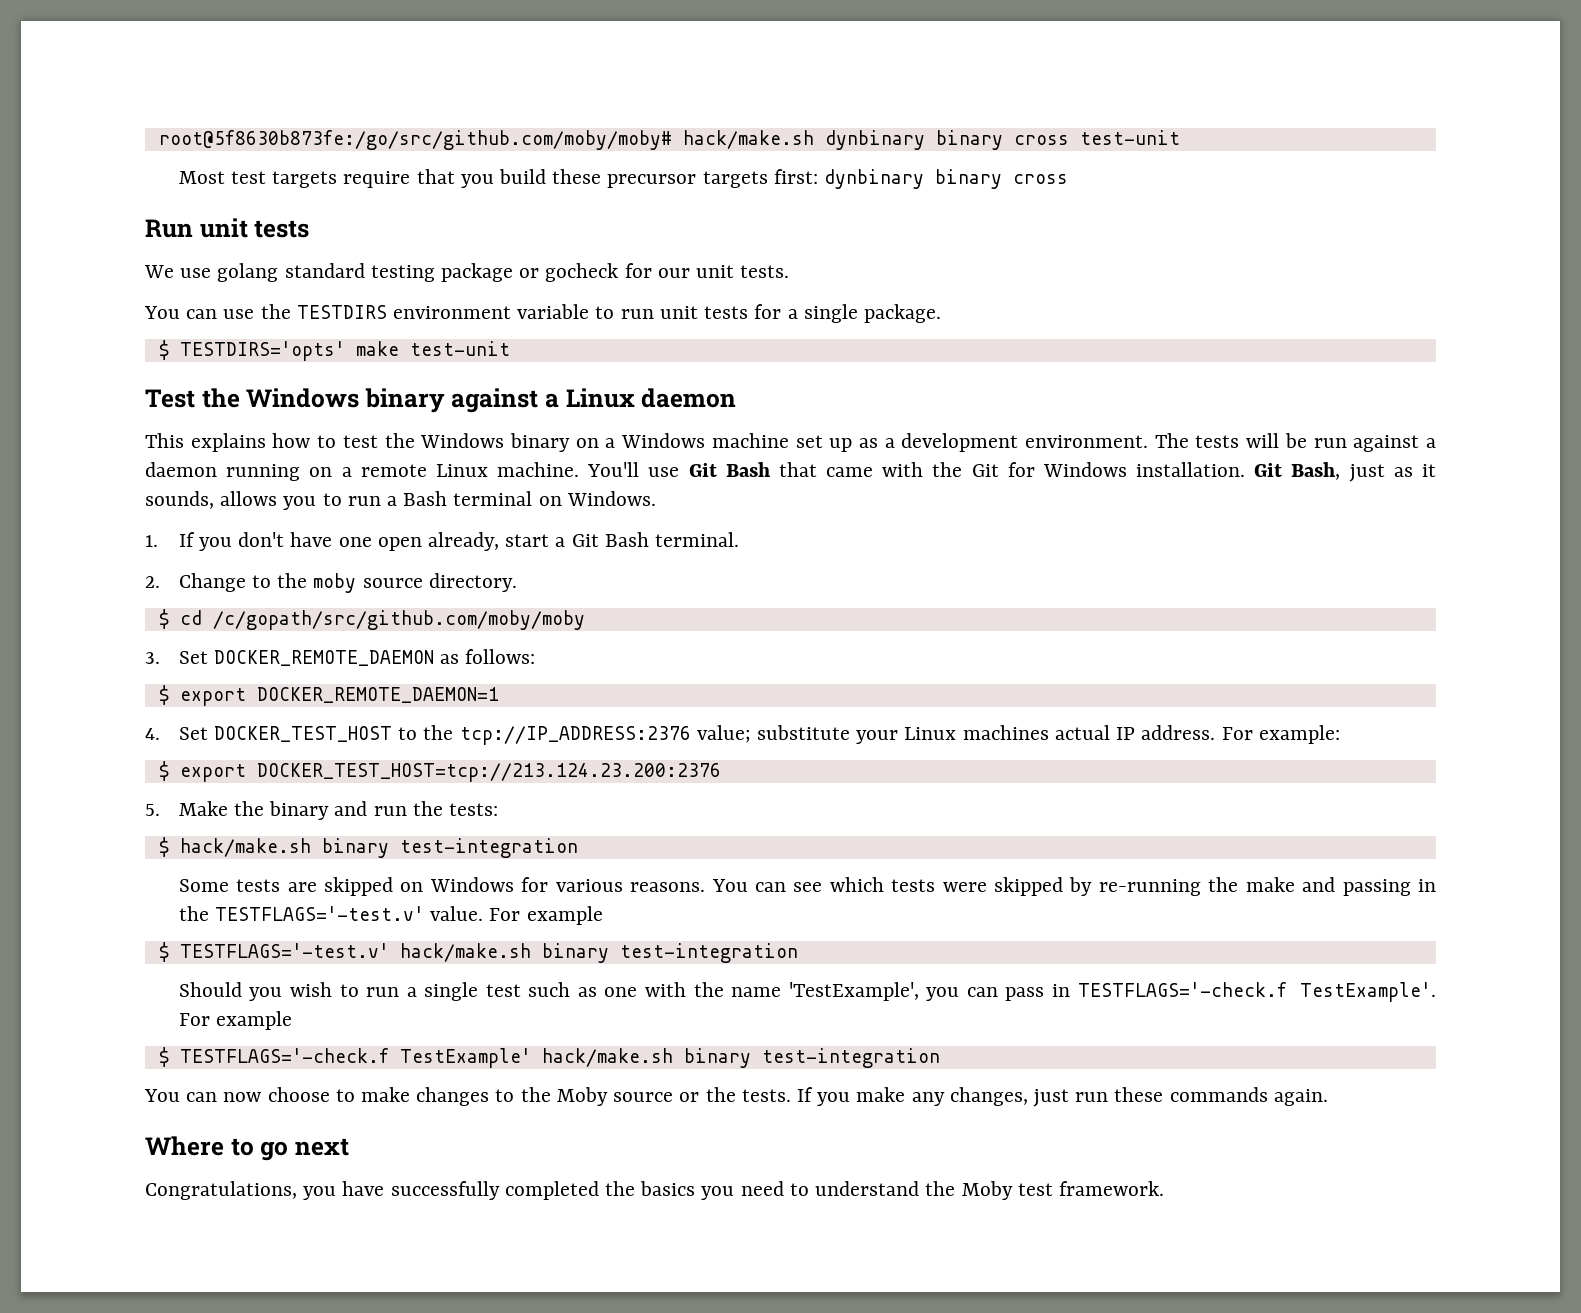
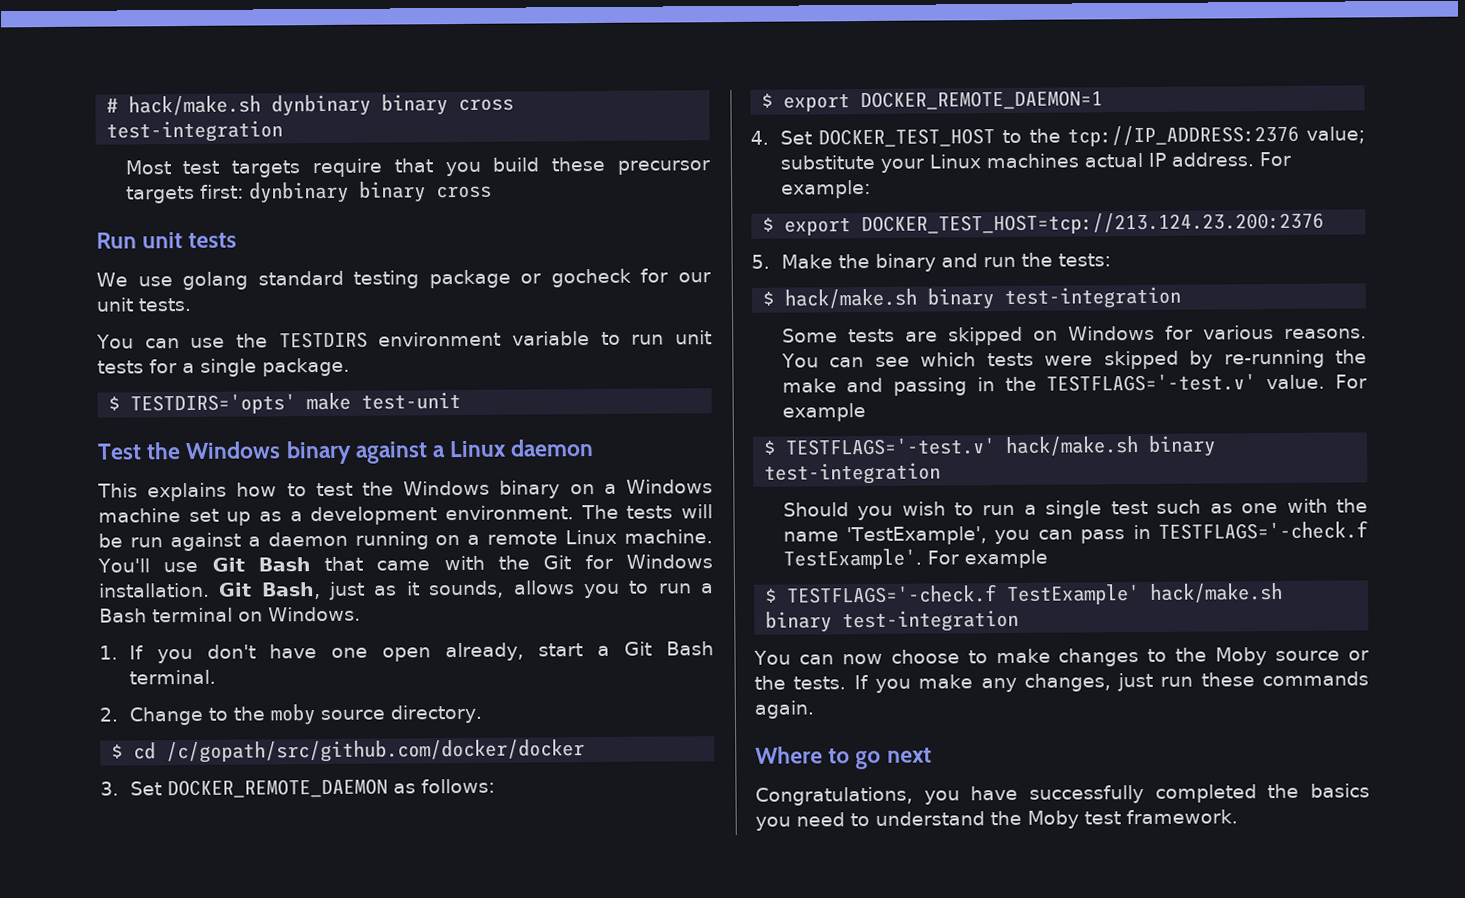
[158,130,672,150] root@5f8630b873fe:/go/src/github.com/moby/moby# -> [106,98,119,113] #
[1079,130,1180,145] test-unit -> [106,120,284,143] test-integration
[212,610,585,630] /c/gopath/src/github.com/moby/moby -> [166,739,586,764] /c/gopath/src/github.com/docker/docker

